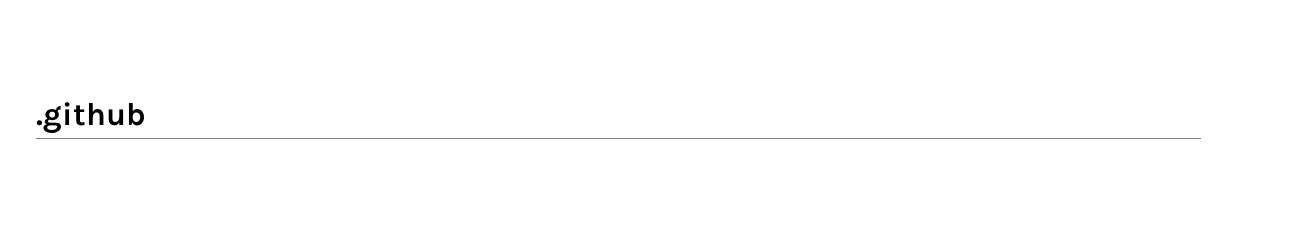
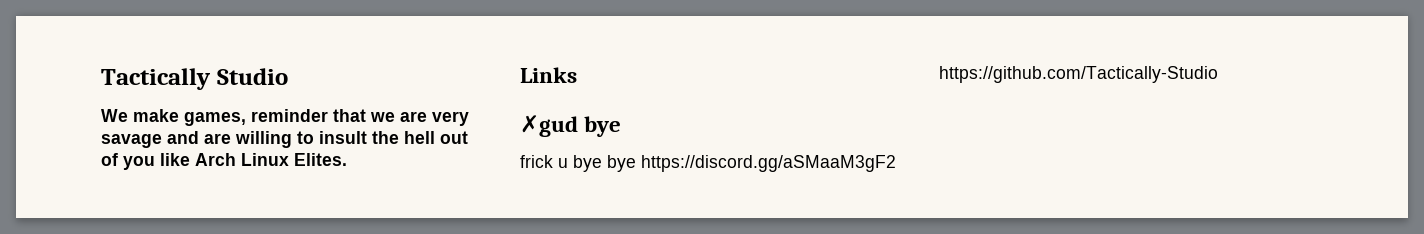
[36,102,146,134] .github -> [101,68,288,90] [101,109,469,126] [101,131,468,148] [101,153,347,170] [520,67,577,83] [520,115,622,137] [520,155,896,172] [939,66,1218,83] Tactically Studio // We make games, reminder that we are very savage and are willing to insult the hell out of you like Arch Linux Elites. // Links // ✗gud bye // frick u bye bye https://discord.gg/aSMaaM3gF2 https://github.com/Tactically-Studio

